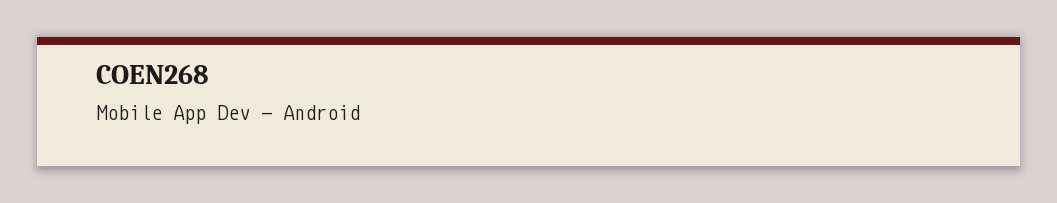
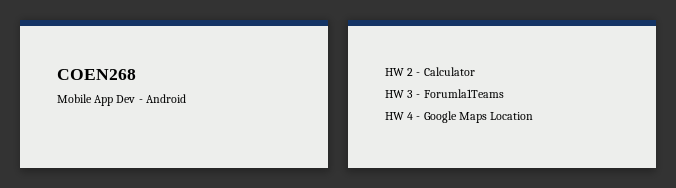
(360, 112) none -> [385,67,475,76] [385,89,504,98] [385,111,534,123] // HW 2 - Calculator // HW 3 - Forumla1Teams // HW 4 - Google Maps Location

